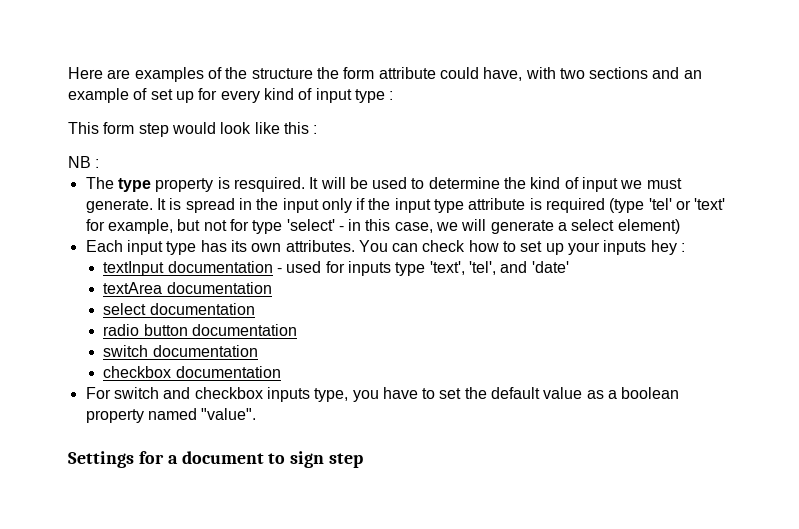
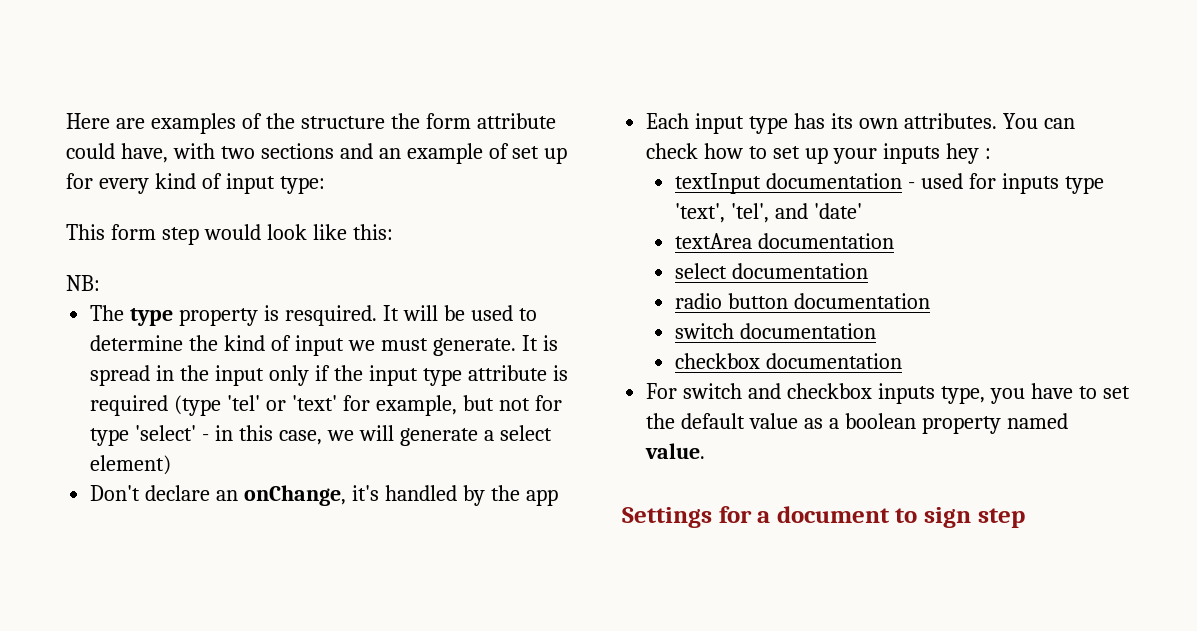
[354,89,394,103] type : -> [279,176,325,194] type:
[283,122,318,134] [68,156,100,168] this : // NB : -> [352,224,393,240] [66,275,100,291] this: // NB:
(680, 226) none -> [90,485,558,506] // Don't declare an onChange, it's handled by the app
[201,408,257,420] "value". -> [645,443,706,459] value.

